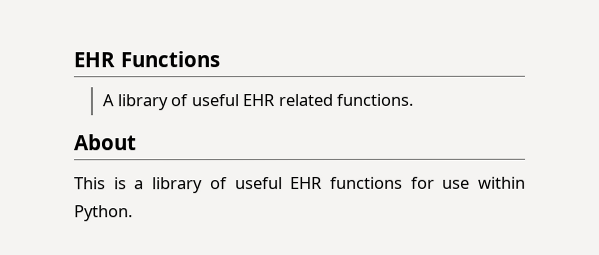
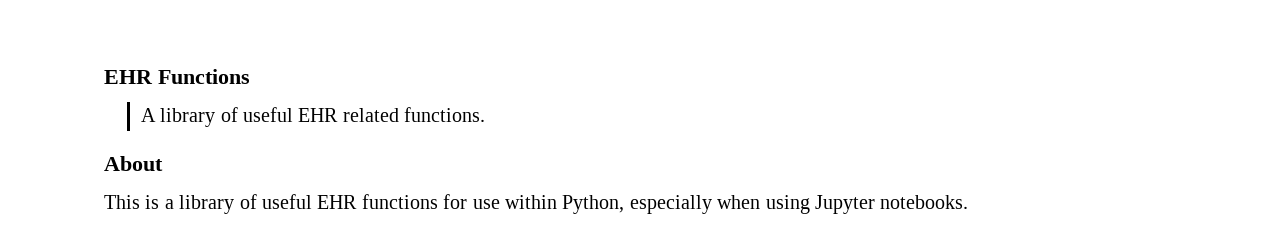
[74,205,133,222] Python. -> [562,195,969,214] Python, especially when using Jupyter notebooks.

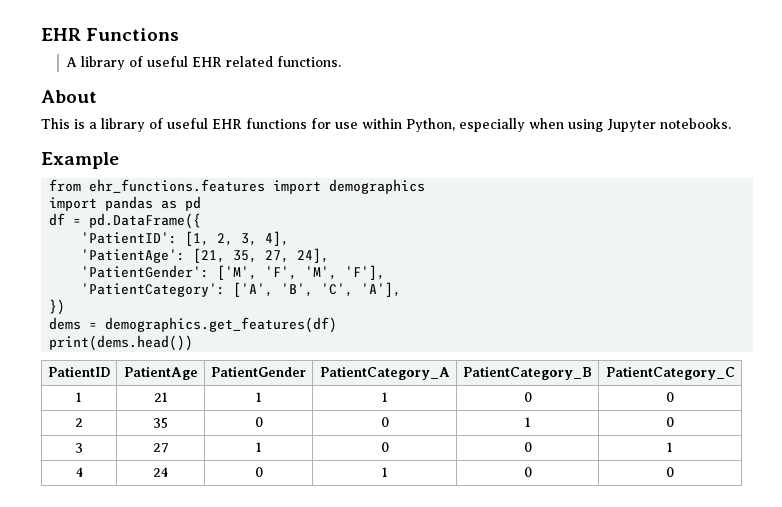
(969, 202) none -> [41,152,119,169] [49,179,426,194] [49,196,202,211] [49,213,202,229] [81,231,290,246] [81,248,330,263] [81,265,386,280] [81,282,402,297] [49,299,66,315] [49,317,338,333] [49,335,194,351] [48,366,110,377] [123,366,198,380] [211,366,306,377] [319,366,450,380] [463,366,592,380] [605,366,735,380] [76,392,82,402] [153,392,168,402] [255,392,262,402] [381,392,388,402] [523,392,532,402] [666,392,674,402] [75,418,83,427] [153,417,168,428] [254,417,263,427] [380,417,389,427] [524,417,531,427] [666,417,674,427] [75,443,83,453] [152,443,169,453] [255,442,262,452] [380,442,389,452] [523,442,532,452] [667,442,673,452] [75,467,83,477] [153,467,168,477] [254,467,263,477] [381,467,388,477] [523,467,532,477] [666,467,674,477] // Example // from ehr_functions.features import demographics // import pandas as pd // df = pd.DataFrame({ // 'PatientID': [1, 2, 3, 4], // 'PatientAge': [21, 35, 27, 24], // 'PatientGender': ['M', 'F', 'M', 'F'], // 'PatientCategory': ['A', 'B', 'C', 'A'], // }) // dems = demographics.get_features(df) // print(dems.head()) // PatientID | PatientAge | PatientGender | PatientCategory_A | PatientCategory_B | PatientCategory_C // 1 | 21 | 1 | 1 | 0 | 0 // 2 | 35 | 0 | 0 | 1 | 0 // 3 | 27 | 1 | 0 | 0 | 1 // 4 | 24 | 0 | 1 | 0 | 0

